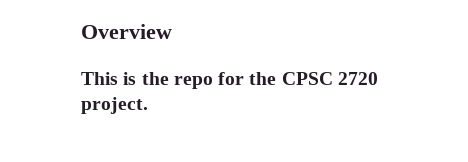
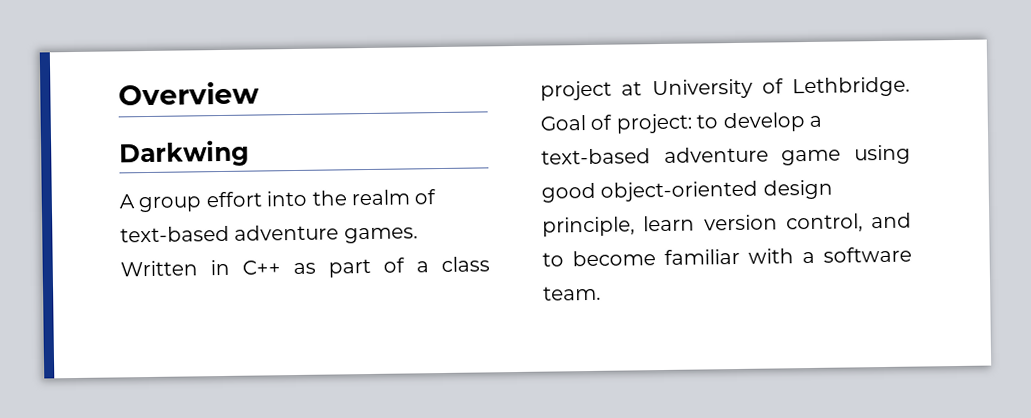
[81,72,378,89] [81,97,148,114] This is the repo for the CPSC 2720 project. -> [119,139,250,168] [119,189,437,213] [120,224,418,244] [120,256,490,278] [540,76,910,101] [540,112,822,134] [541,144,911,166] [541,179,833,203] [542,212,912,237] [542,246,912,267] [543,285,601,301] Darkwing // A group effort into the realm of text-based adventure games. Written in C++ as part of a class project at University of Lethbridge. Goal of project: to develop a text-based adventure game using good object-oriented design principle, learn version control, and to become familiar with a software team.

